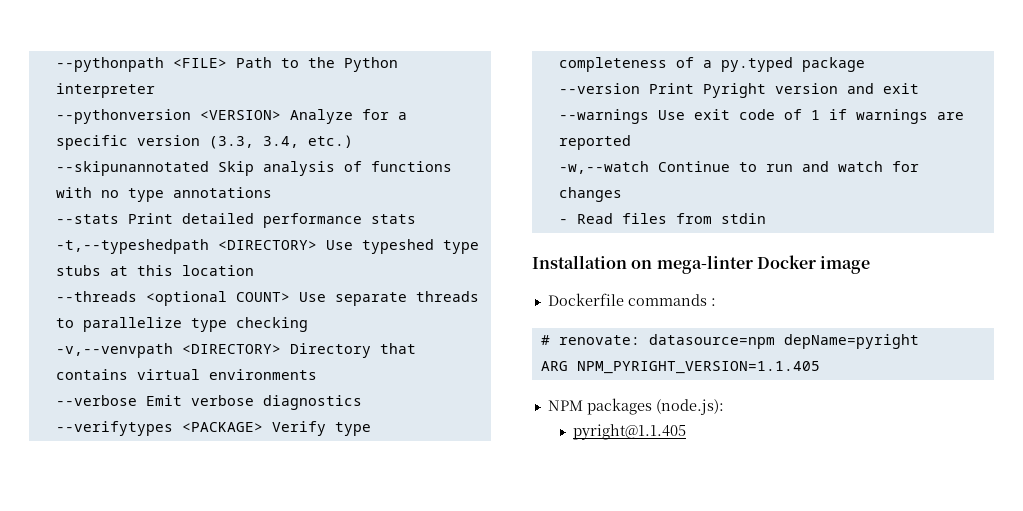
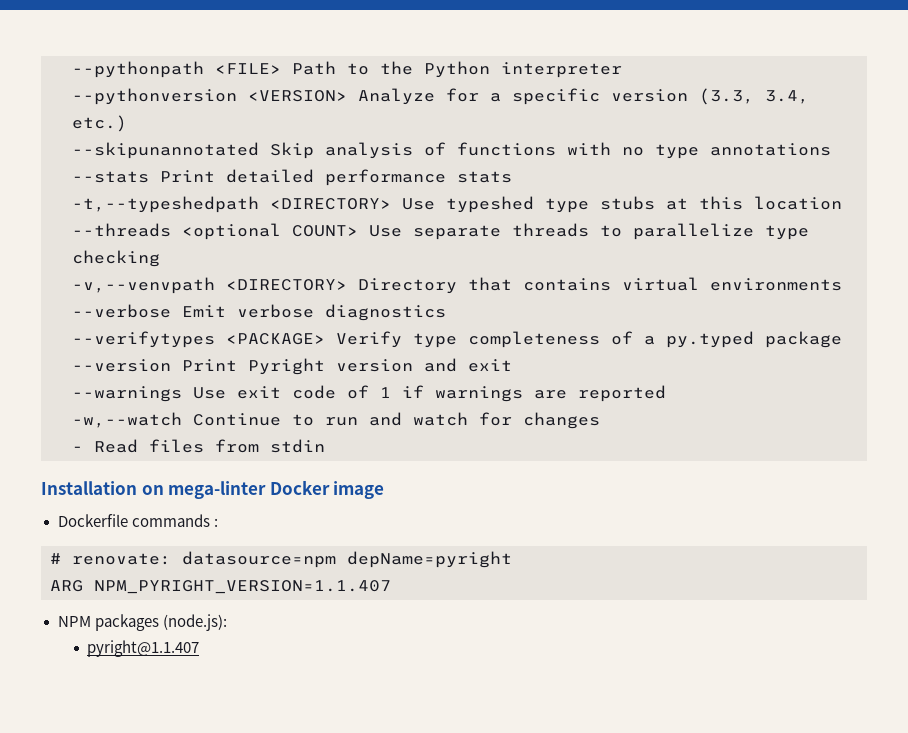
[576,361,820,374] NPM_PYRIGHT_VERSION=1.1.405 -> [94,580,391,594] NPM_PYRIGHT_VERSION=1.1.407
[572,424,686,440] pyright@1.1.405 -> [87,640,200,657] pyright@1.1.407

